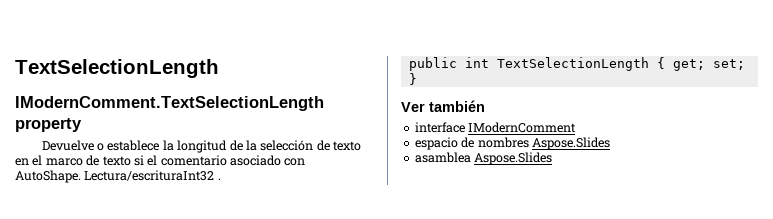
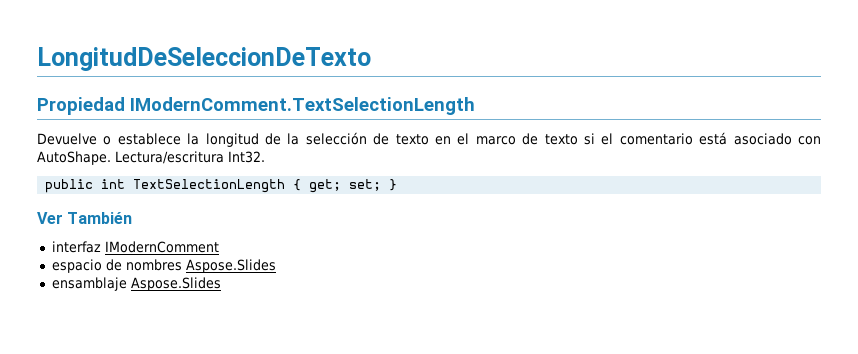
[15,59,219,78] TextSelectionLength // -> [37,47,371,71] [37,97,125,115] LongitudDeSeleccionDeTexto // Propiedad
[15,118,82,132] property -> (475, 106) none
(227, 160) none -> [699,132,728,145] está
[84,170,221,181] Lectura/escrituraInt32 . -> [115,151,265,164] Lectura/escritura Int32.
[429,100,485,112] [414,122,465,133] también // interface -> [67,212,133,224] [51,241,101,253] También // interfaz
[414,152,471,163] asamblea -> [51,277,127,291] ensamblaje

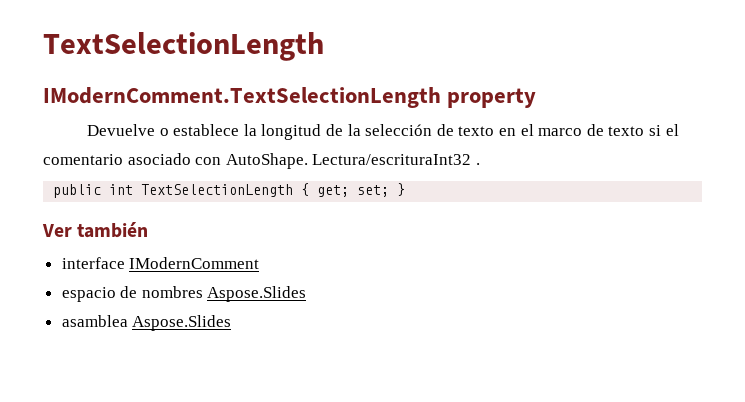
[37,47,371,71] [37,97,125,115] LongitudDeSeleccionDeTexto // Propiedad -> [43,32,324,61] TextSelectionLength //
(475, 106) none -> [447,88,537,108] property
[699,132,728,145] está -> (123, 159) none
[115,151,265,164] Lectura/escritura Int32. -> [312,154,480,165] Lectura/escrituraInt32 .
[67,212,133,224] [51,241,101,253] También // interfaz -> [77,222,149,238] [61,257,125,269] también // interface
[51,277,127,291] ensamblaje -> [61,315,128,327] asamblea

